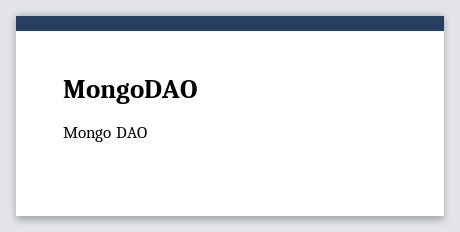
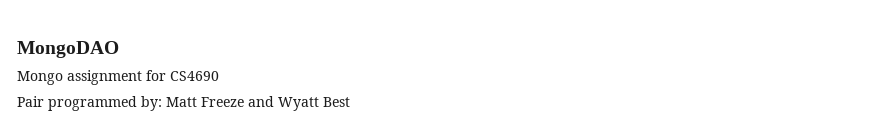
[115,127,147,138] DAO -> [67,70,219,85] [17,96,350,111] assignment for CS4690 // Pair programmed by: Matt Freeze and Wyatt Best

